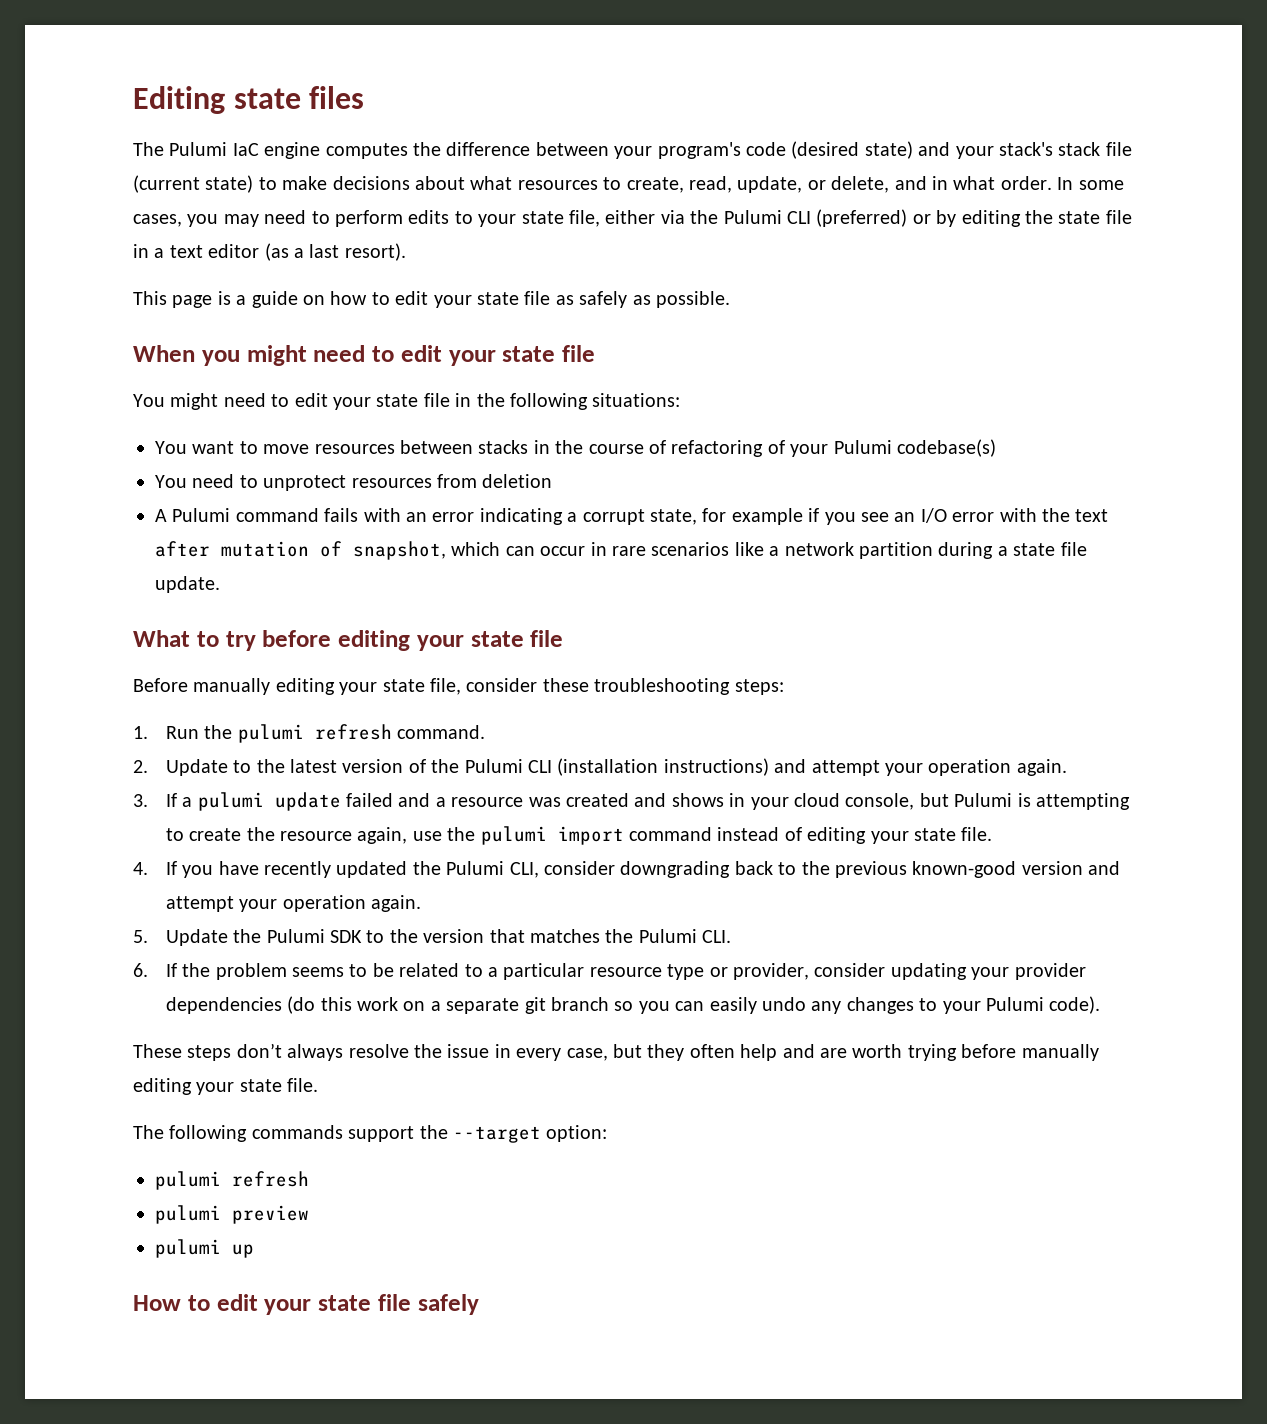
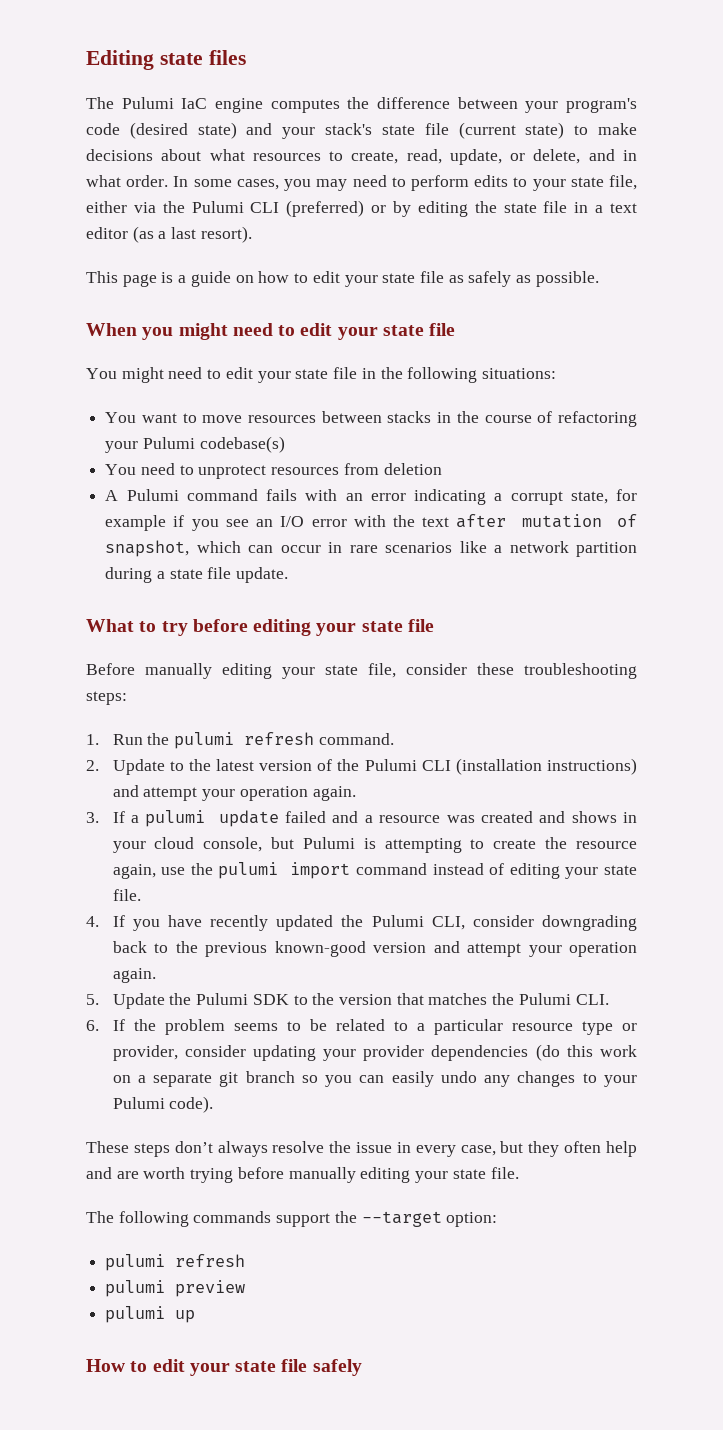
[1058,142,1101,156] stack -> [381,125,415,135] state
[767,440,785,454] of -> (637, 419) none

